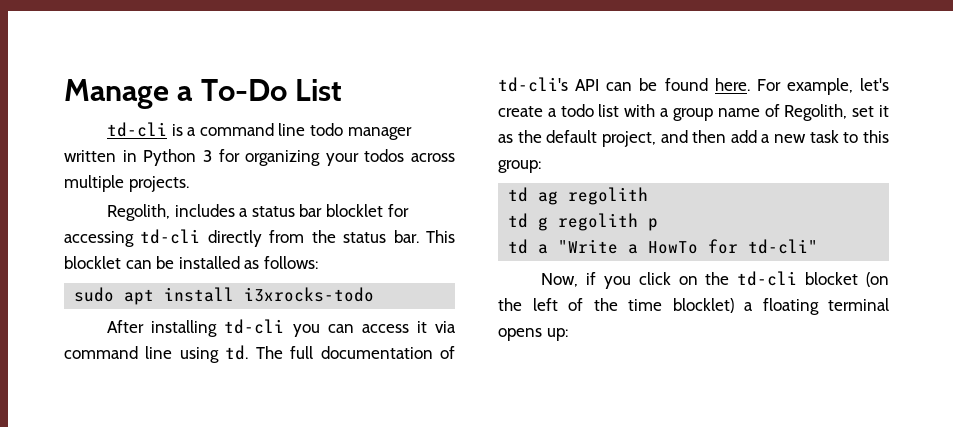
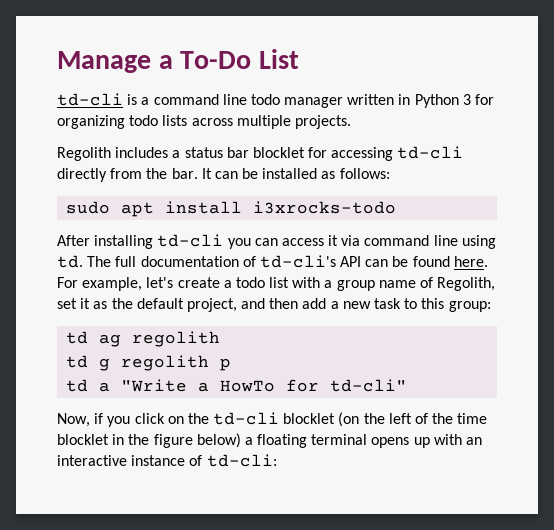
[325,149,405,166] your todos -> [129,115,188,126] todo lists
[107,204,171,221] Regolith, -> [57,147,111,161] Regolith
[343,230,455,243] [64,256,121,269] status bar. This blocklet -> [171,168,212,179] bar. It
[805,272,859,285] blocket -> [283,413,336,424] blocklet
[672,298,889,315] [498,328,568,341] blocklet) a floating terminal opens up: -> [57,433,483,448] [57,454,277,467] blocklet in the figure below) a floating terminal opens up with an interactive instance of td-cli:

